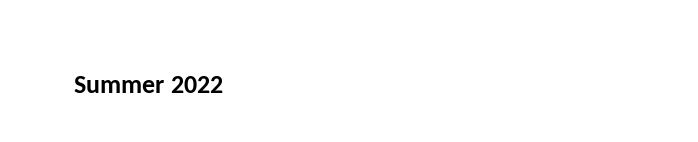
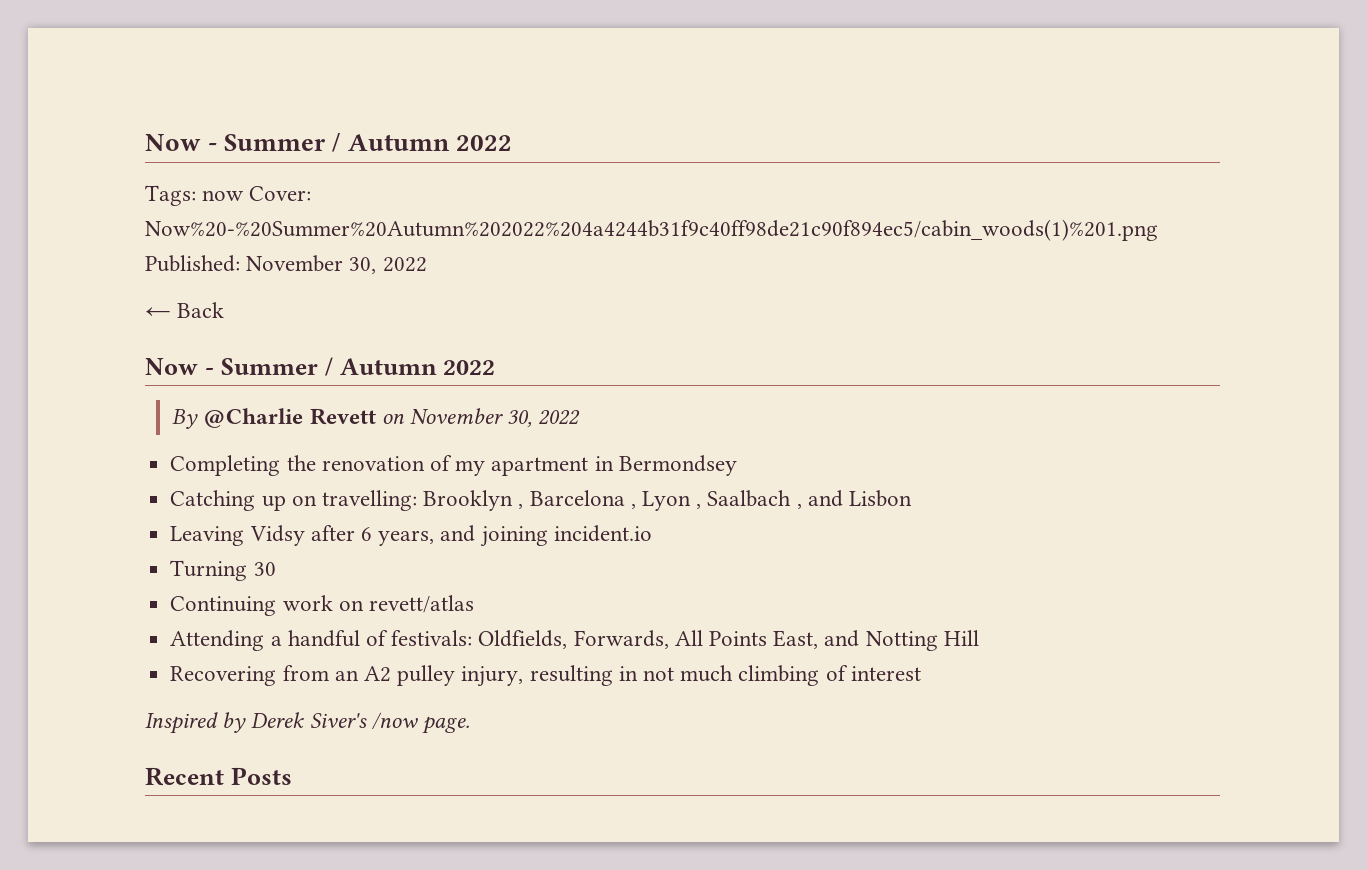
[74,76,223,93] Summer 2022 -> [145,132,512,152] [145,185,312,206] [145,219,1158,241] [145,255,427,274] [145,302,225,318] [145,357,496,376] [172,408,581,429] [170,455,737,476] [170,490,913,511] [170,525,652,547] [170,560,276,581] [170,595,474,616] [170,630,979,651] [170,665,921,687] [145,712,471,734] [145,767,292,786] Now - Summer / Autumn 2022 // Tags: now Cover: Now%20-%20Summer%20Autumn%202022%204a4244b31f9c40ff98de21c90f894ec5/cabin_woods(1)%201.png Published: November 30, 2022 // ← Back // Now - Summer / Autumn 2022 // By @Charlie Revett on November 30, 2022 // Completing the renovation of my apartment in Bermondsey // Catching up on travelling: Brooklyn , Barcelona , Lyon , Saalbach , and Lisbon // Leaving Vidsy after 6 years, and joining incident.io // Turning 30 // Continuing work on revett/atlas // Attending a handful of festivals: Oldfields, Forwards, All Points East, and Notting Hill // Recovering from an A2 pulley injury, resulting in not much climbing of interest // Inspired by Derek Siver's /now page. // Recent Posts

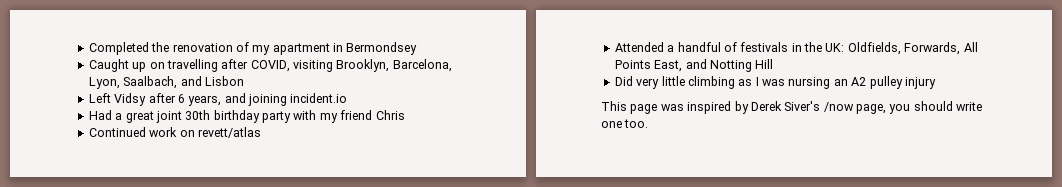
[145,132,512,152] [145,185,312,206] [145,219,1158,241] [145,255,427,274] [145,302,225,318] [145,357,496,376] [172,408,581,429] [170,455,281,476] Now - Summer / Autumn 2022 // Tags: now Cover: Now%20-%20Summer%20Autumn%202022%204a4244b31f9c40ff98de21c90f894ec5/cabin_woods(1)%201.png Published: November 30, 2022 // ← Back // Now - Summer / Autumn 2022 // By @Charlie Revett on November 30, 2022 // Completing -> [88,42,149,55] Completed
[170,490,256,511] Catching -> [88,59,129,72] Caught
[321,490,802,511] travelling: Brooklyn , Barcelona , Lyon , Saalbach , -> [166,59,452,72] [88,76,178,89] travelling after COVID, visiting Brooklyn, Barcelona, Lyon, Saalbach,
[170,526,245,546] Leaving -> [88,93,111,103] Left
[170,560,276,581] [170,596,277,616] Turning 30 // Continuing -> [88,110,405,123] [88,127,146,137] Had a great joint 30th birthday party with my friend Chris // Continued
[170,630,265,651] Attending -> [614,42,664,52] Attended
[391,630,473,646] festivals: -> [740,42,845,52] festivals in the UK:
[170,665,921,687] [145,712,471,734] [145,767,292,786] Recovering from an A2 pulley injury, resulting in not much climbing of interest // Inspired by Derek Siver's /now page. // Recent Posts -> [614,76,936,89] [601,101,983,114] [601,119,649,128] Did very little climbing as I was nursing an A2 pulley injury // This page was inspired by Derek Siver's /now page, you should write one too.

